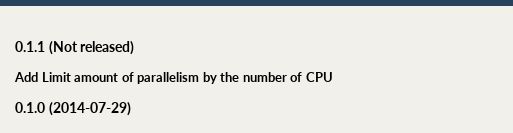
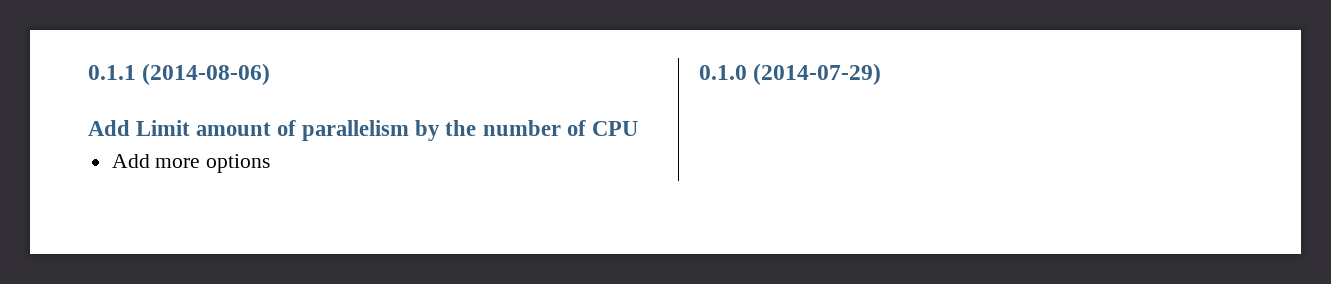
[48,41,135,55] (Not released) -> [142,63,271,85] (2014-08-06)
(333, 77) none -> [111,154,271,173] // Add more options

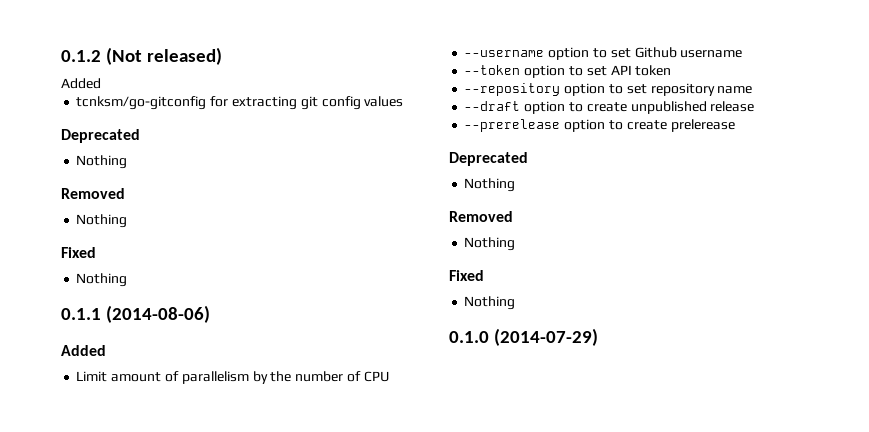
(88, 72) none -> [61,47,223,65] [61,78,101,89] [76,96,404,110] [61,129,140,143] [76,155,128,169] [61,188,125,199] [76,214,128,228] [61,247,96,258] [76,273,128,287] 0.1.2 (Not released) // Added // tcnksm/go-gitconfig for extracting git config values // Deprecated // Nothing // Removed // Nothing // Fixed // Nothing //
[88,120,130,136] Add -> [61,345,106,356] Added //
[111,154,271,173] Add more options -> [464,47,743,60] [464,65,672,78] [464,83,753,96] [464,101,755,114] [464,119,735,132] [449,152,528,166] [464,178,516,192] [449,211,513,222] [464,237,516,251] [449,270,484,281] [464,296,516,310] --username option to set Github username // --token option to set API token // --repository option to set repository name // --draft option to create unpublished release // --prerelease option to create prelerease // Deprecated // Nothing // Removed // Nothing // Fixed // Nothing

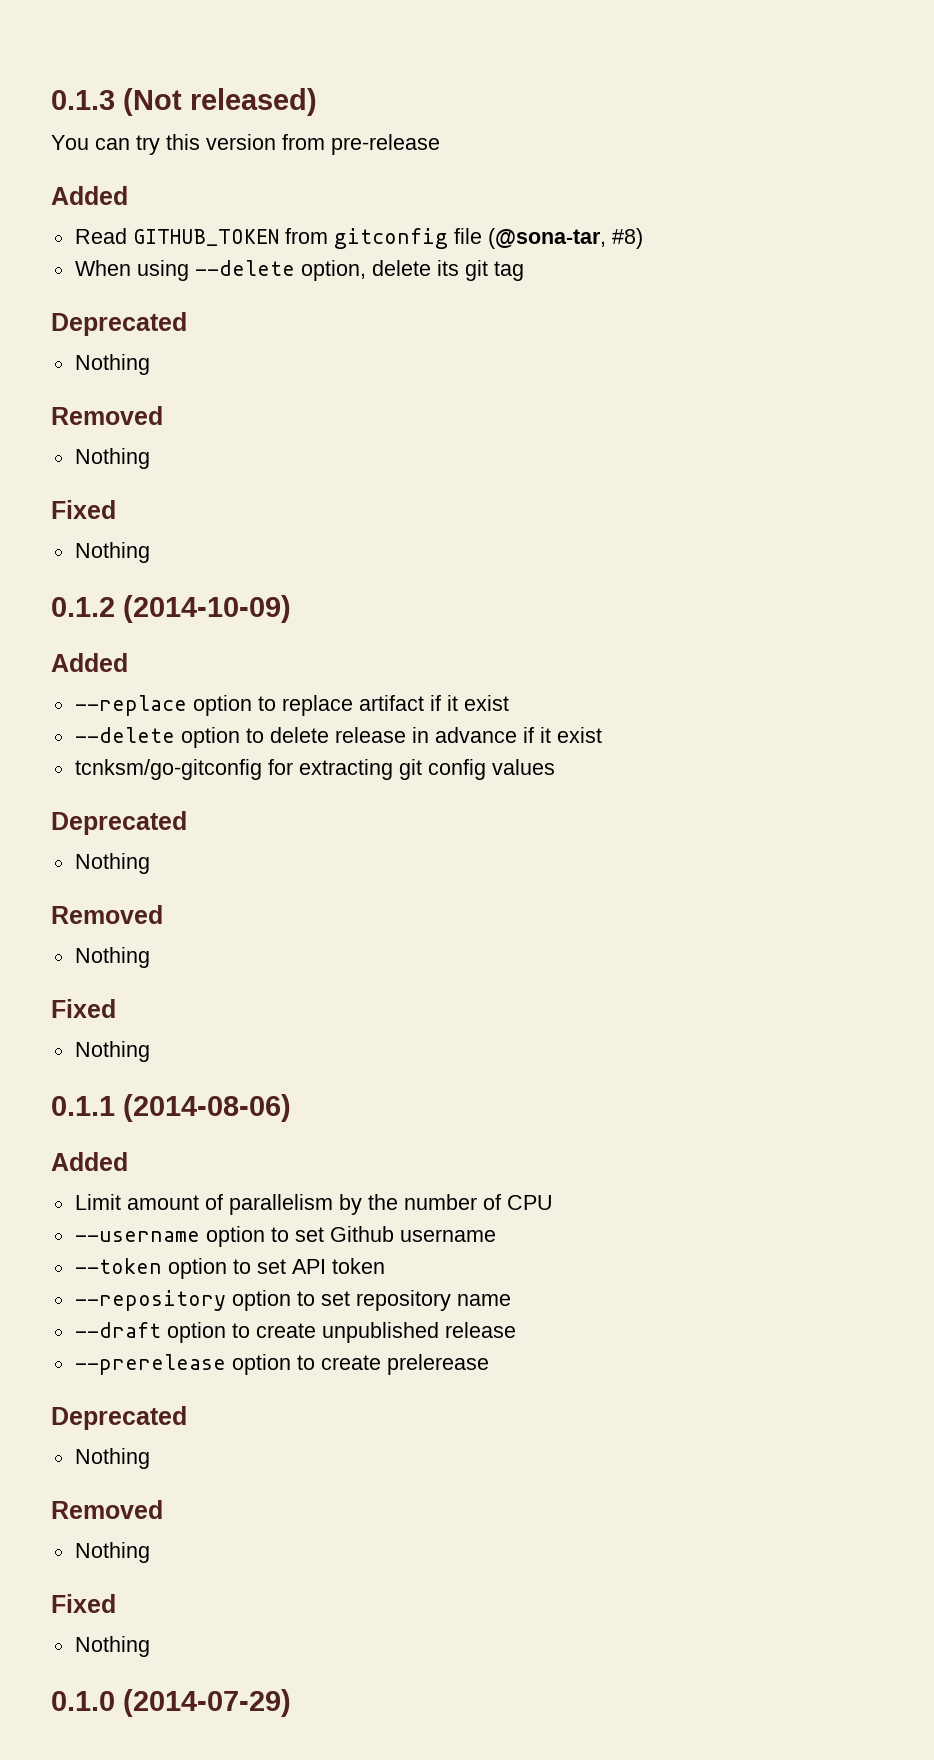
[61,50,101,62] 0.1.2 -> [51,90,115,110] 0.1.3
[61,78,101,89] Added -> [51,134,440,155] [51,186,128,205] [74,228,643,249] [74,260,524,281] [51,312,187,336] [74,354,150,375] [51,406,163,425] [74,448,150,469] [51,500,116,519] [74,542,150,563] [51,595,291,623] [51,653,128,672] [74,695,509,716] [74,727,602,748] You can try this version from pre-release // Added // Read GITHUB_TOKEN from gitconfig file (@sona-tar, #8) // When using --delete option, delete its git tag // Deprecated // Nothing // Removed // Nothing // Fixed // Nothing // 0.1.2 (2014-10-09) // Added // --replace option to replace artifact if it exist // --delete option to delete release in advance if it exist

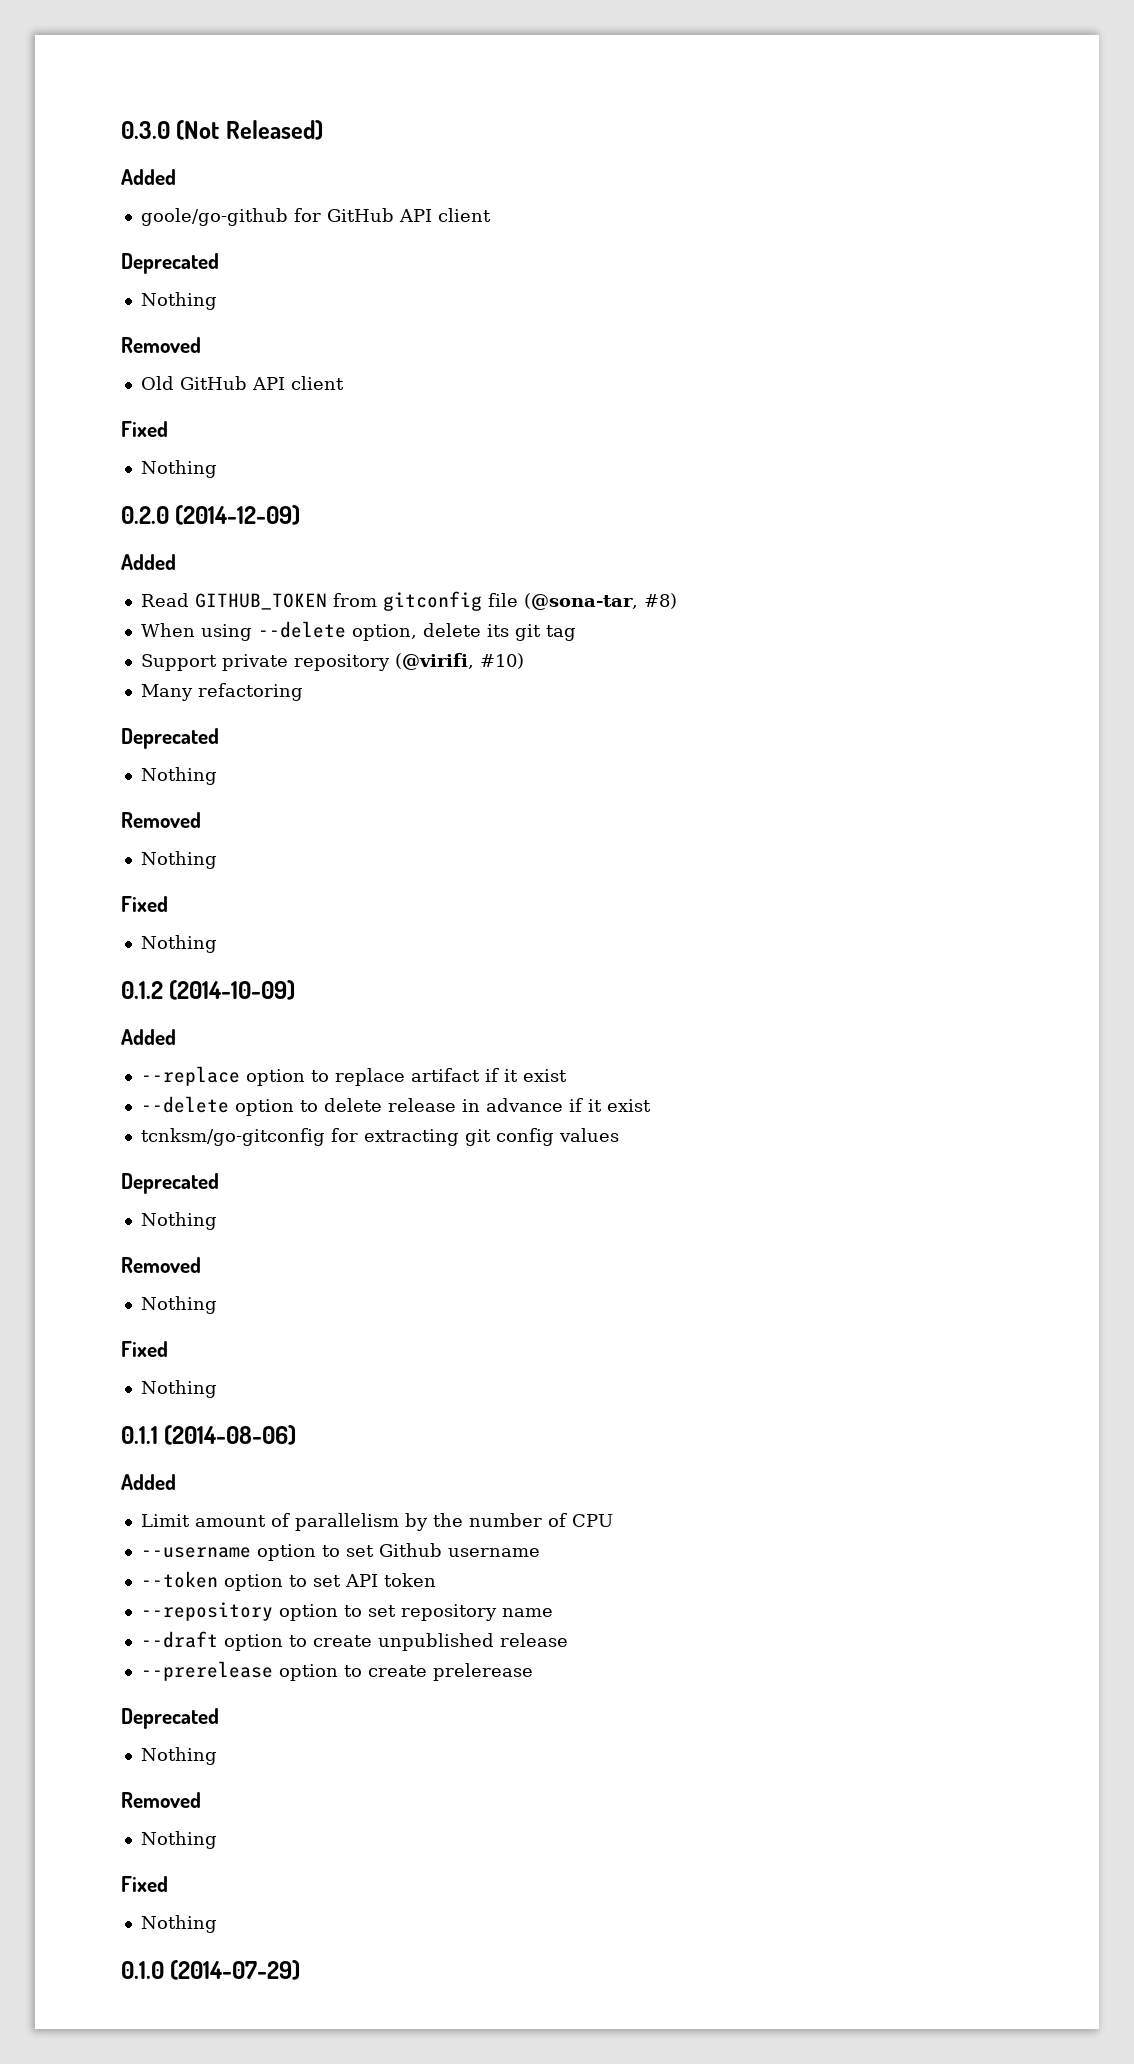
[51,88,317,116] [51,134,440,155] 0.1.3 (Not released) // You can try this version from pre-release -> [121,120,323,140] [121,169,176,185] [140,208,491,226] [121,253,219,274] [140,292,217,310] [121,337,201,353] [140,376,344,390] [121,421,168,437] [140,460,217,478] [121,505,301,525] 0.3.0 (Not Released) // Added // goole/go-github for GitHub API client // Deprecated // Nothing // Removed // Old GitHub API client // Fixed // Nothing // 0.2.0 (2014-12-09)
(524, 271) none -> [140,653,524,671] [140,683,303,701] // Support private repository (@virifi, #10) // Many refactoring

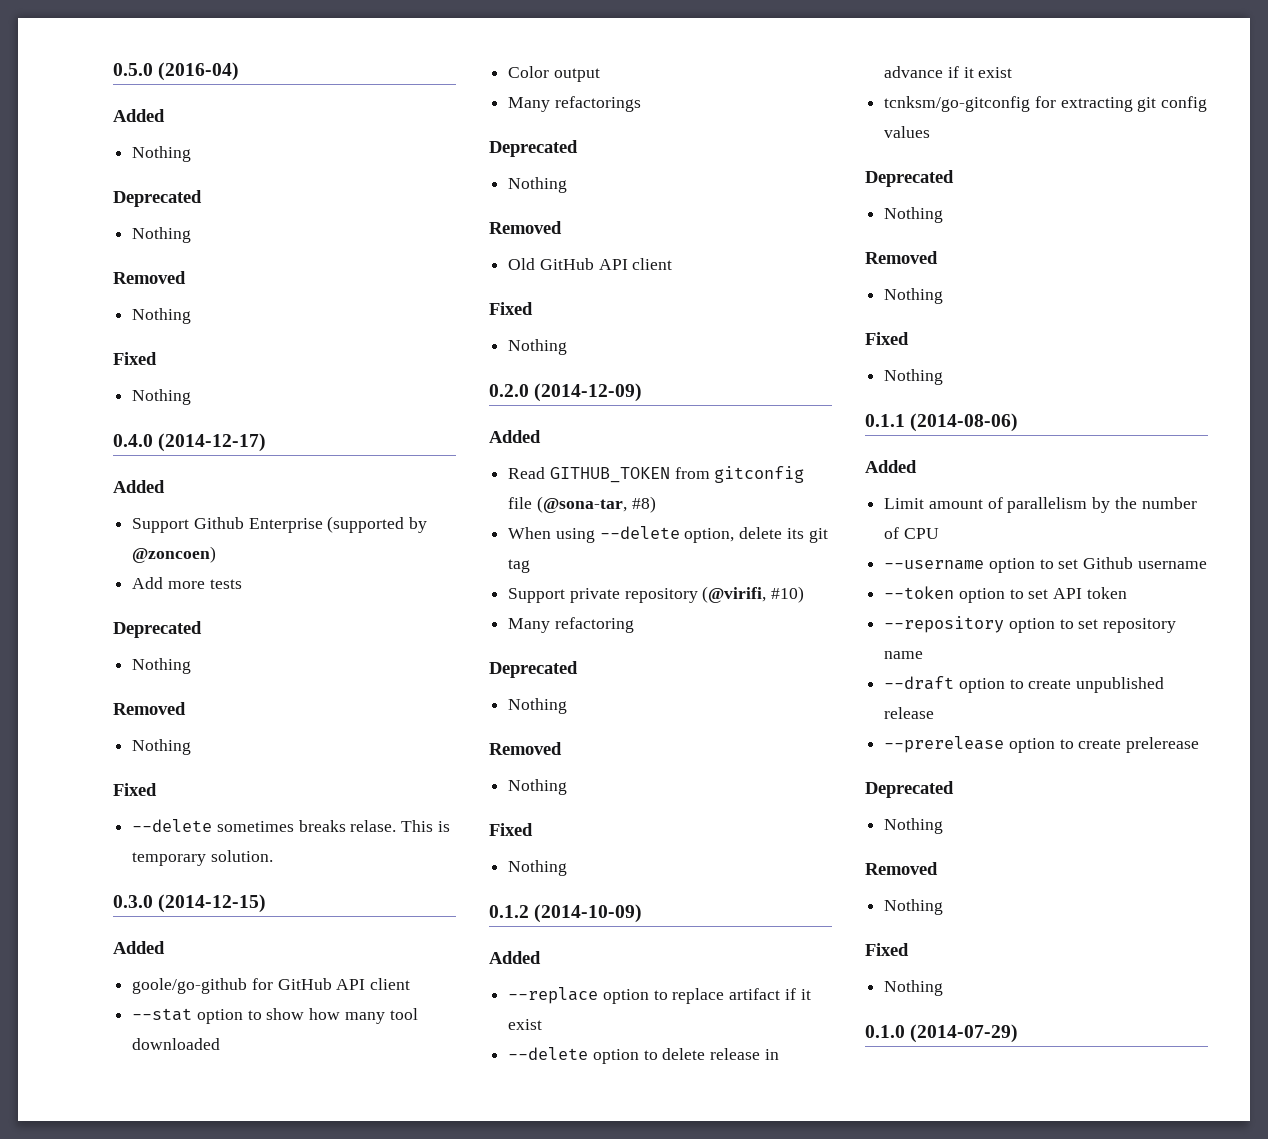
[121,120,323,140] 0.3.0 (Not Released) -> [113,62,240,81] [113,109,165,122] [132,146,192,162] [113,190,202,207] [132,227,192,243] [113,271,186,284] [132,308,192,324] [113,352,157,365] [132,389,192,405] [113,433,267,452] [113,480,165,493] [132,516,428,533] [132,546,217,563] [132,577,242,589] [113,621,202,638] [132,658,192,674] [113,702,186,715] [132,739,192,755] [113,783,157,796] [132,819,450,832] [132,850,273,866] [113,894,267,913] 0.5.0 (2016-04) // Added // Nothing // Deprecated // Nothing // Removed // Nothing // Fixed // Nothing // 0.4.0 (2014-12-17) // Added // Support Github Enterprise (supported by @zoncoen) // Add more tests // Deprecated // Nothing // Removed // Nothing // Fixed // --delete sometimes breaks relase. This is temporary solution. // 0.3.0 (2014-12-15)
(491, 215) none -> [132,1008,418,1024] [132,1038,221,1050] [508,66,600,82] [508,96,641,112] // --stat option to show how many tool downloaded // Color output // Many refactorings

